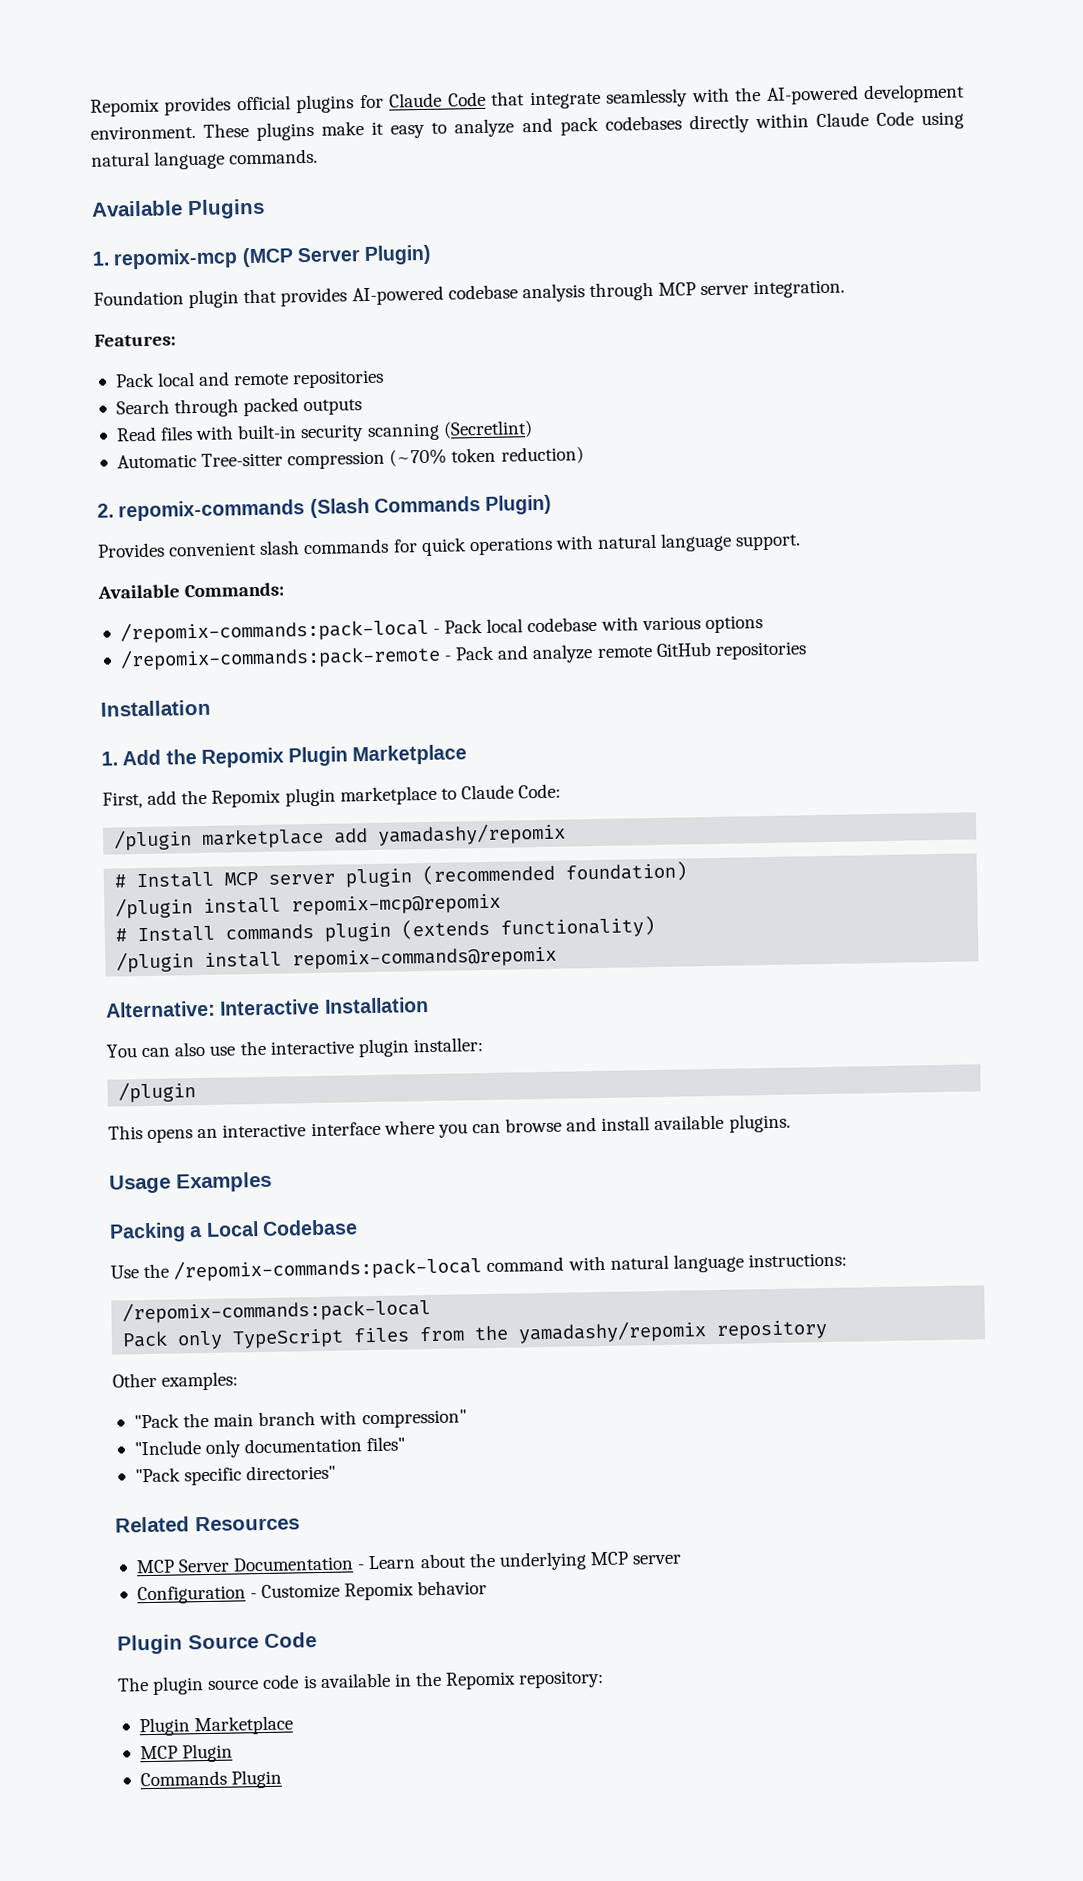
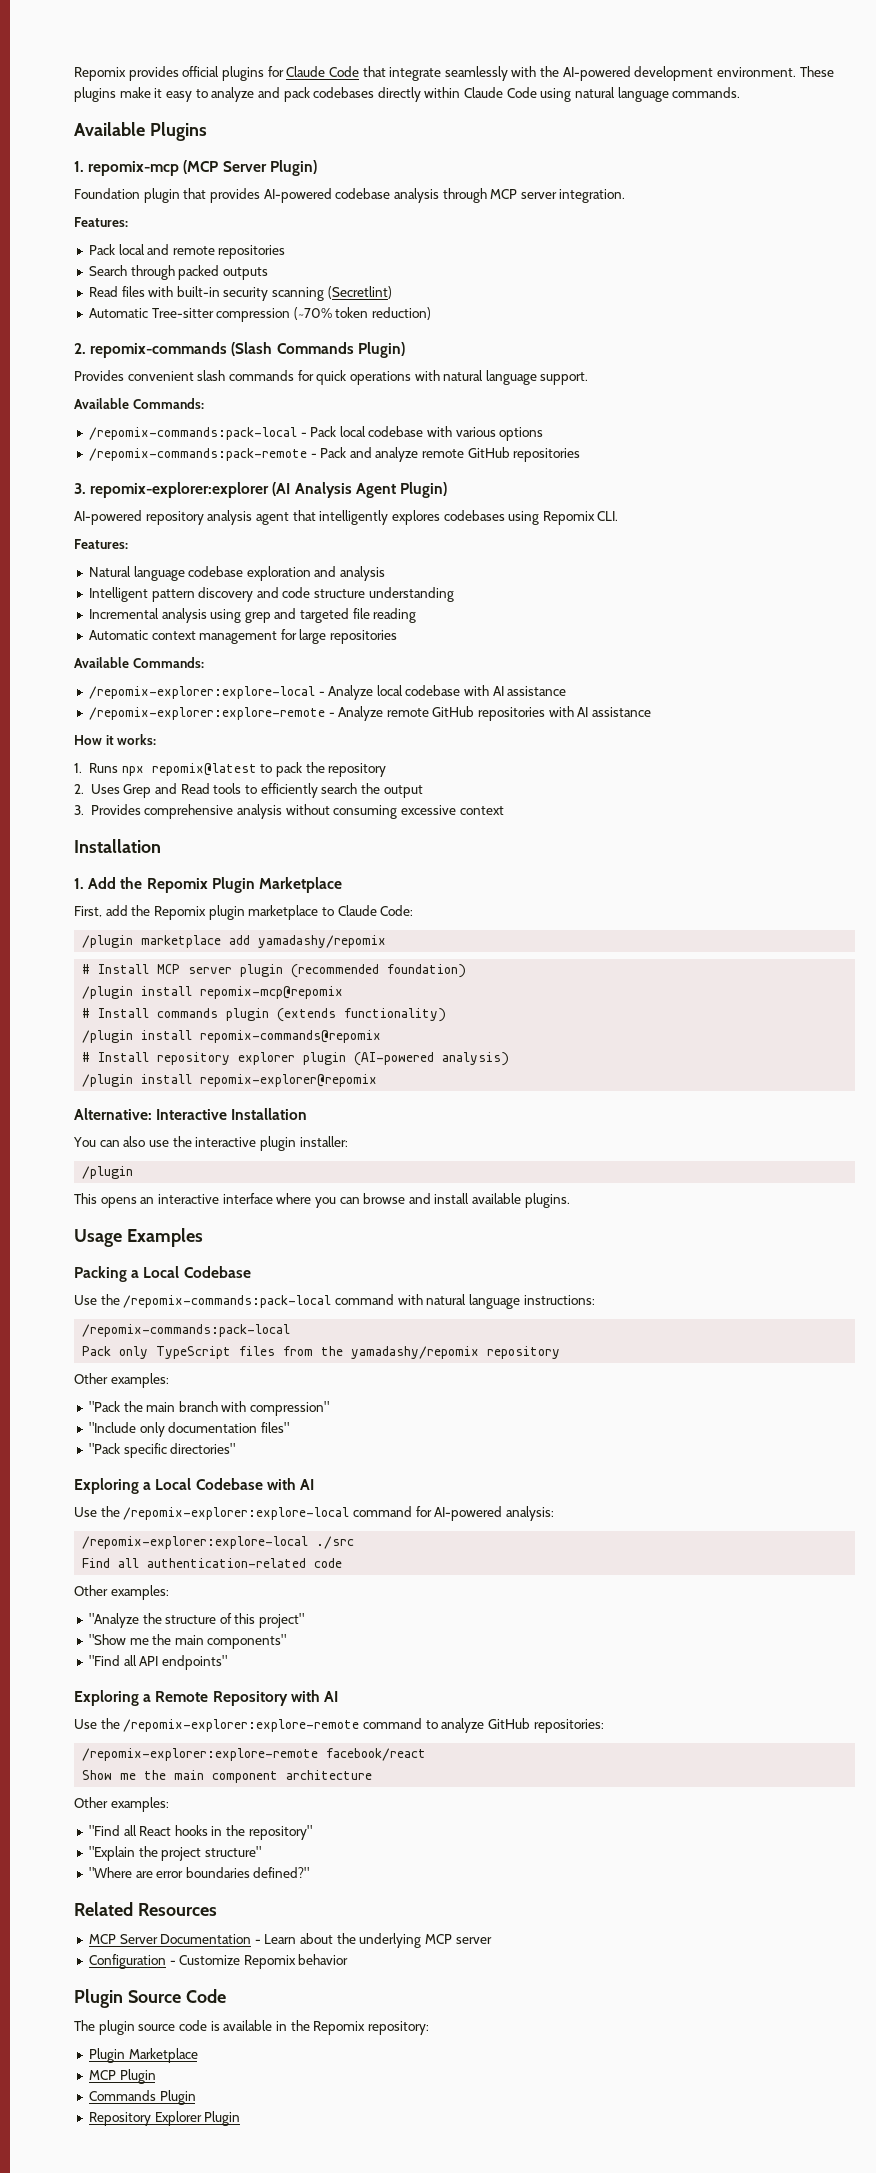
(807, 650) none -> [74,482,447,498] [74,510,619,525] [74,539,128,549] [88,566,386,581] [88,587,454,602] [88,608,417,623] [88,629,398,644] [74,657,204,668] [88,685,567,700] [88,706,652,721] [74,734,157,745] [74,762,387,777] [74,783,423,798] [74,804,504,819] // 3. repomix-explorer:explorer (AI Analysis Agent Plugin) // AI-powered repository analysis agent that intelligently explores codebases using Repomix CLI. // Features: // Natural language codebase exploration and analysis // Intelligent pattern discovery and code structure understanding // Incremental analysis using grep and targeted file reading // Automatic context management for large repositories // Available Commands: // /repomix-explorer:explore-local - Analyze local codebase with AI assistance // /repomix-explorer:explore-remote - Analyze remote GitHub repositories with AI assistance // How it works: // 1. Runs npx repomix@latest to pack the repository // 2. Uses Grep and Read tools to efficiently search the output // 3. Provides comprehensive analysis without consuming excessive context
(558, 958) none -> [82,1052,510,1066] [82,1074,378,1087] // # Install repository explorer plugin (AI-powered analysis) // /plugin install repomix-explorer@repomix
(337, 1472) none -> [74,1478,314,1494] [74,1506,554,1521] [82,1536,355,1549] [82,1558,343,1568] [74,1585,169,1600] [88,1613,305,1628] [88,1634,287,1649] [88,1655,227,1670] [74,1690,338,1706] [74,1718,604,1733] [82,1748,427,1761] [82,1770,373,1783] [74,1797,169,1812] [88,1825,312,1840] [88,1846,261,1861] [88,1867,310,1878] // Exploring a Local Codebase with AI // Use the /repomix-explorer:explore-local command for AI-powered analysis: // /repomix-explorer:explore-local ./src // Find all authentication-related code // Other examples: // "Analyze the structure of this project" // "Show me the main components" // "Find all API endpoints" // Exploring a Remote Repository with AI // Use the /repomix-explorer:explore-remote command to analyze GitHub repositories: // /repomix-explorer:explore-remote facebook/react // Show me the main component architecture // Other examples: // "Find all React hooks in the repository" // "Explain the project structure" // "Where are error boundaries defined?"
(283, 1779) none -> [88,2111,241,2126] // Repository Explorer Plugin

